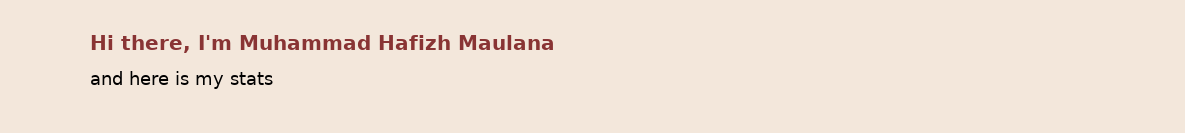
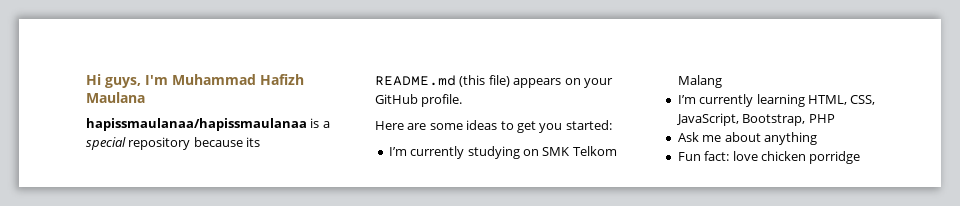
[121,35,191,53] there, -> [105,77,141,88] guys,
[90,71,273,89] and here is my stats -> [86,118,330,131] [86,137,261,150] [375,75,613,88] [375,94,463,107] [375,120,612,133] [388,146,617,159] [677,75,722,88] [677,94,876,107] [675,113,835,126] [677,132,817,145] [677,151,861,164] hapissmaulanaa/hapissmaulanaa is a special repository because its README.md (this file) appears on your GitHub profile. // Here are some ideas to get you started: // I’m currently studying on SMK Telkom Malang // I’m currently learning HTML, CSS, JavaScript, Bootstrap, PHP // Ask me about anything // Fun fact: love chicken porridge

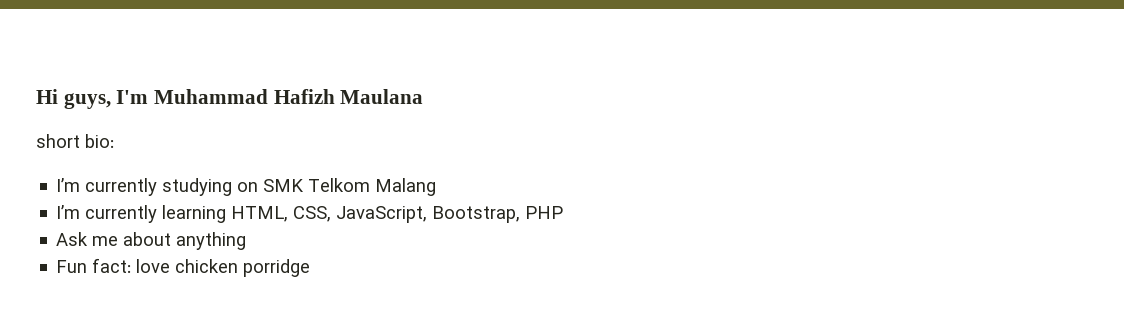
[86,118,330,131] [86,137,261,150] [375,75,613,88] [375,94,463,107] [375,120,612,133] hapissmaulanaa/hapissmaulanaa is a special repository because its README.md (this file) appears on your GitHub profile. // Here are some ideas to get you started: -> [36,134,114,148] short bio:

